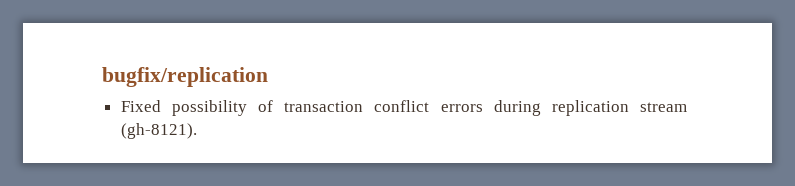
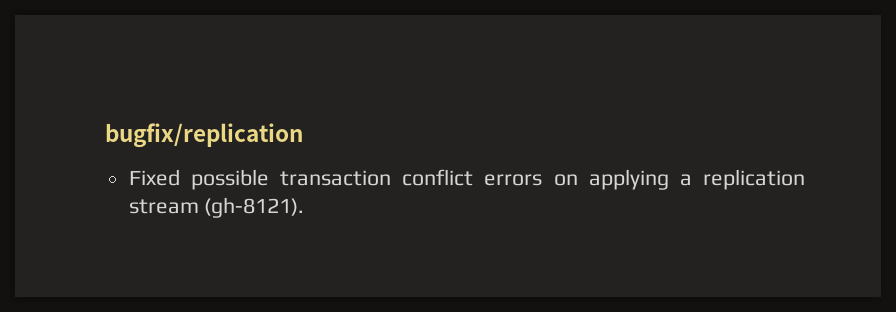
[171,100,274,116] possibility of -> [190,169,269,190] possible
[493,100,541,116] during -> [553,169,692,190] on applying a

